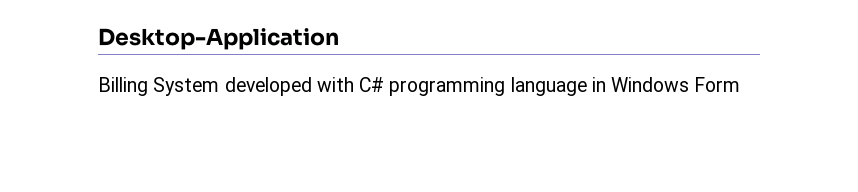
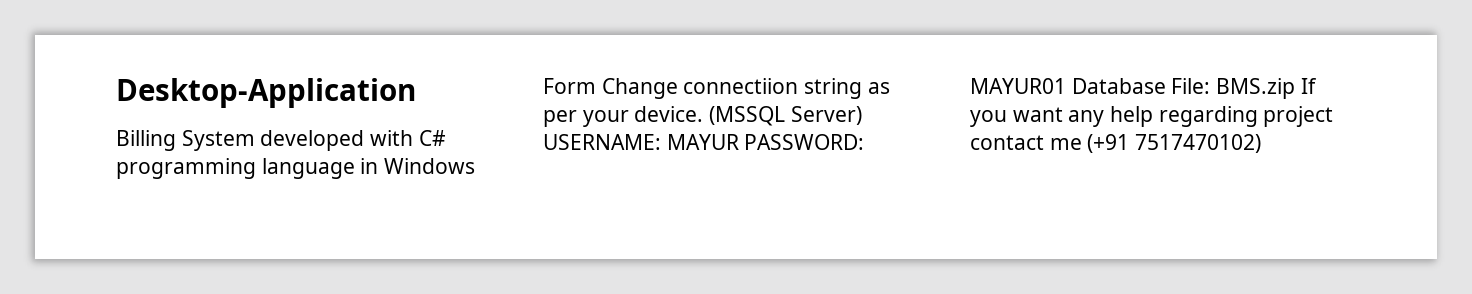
(741, 84) none -> [601,78,890,99] [543,106,862,127] [543,134,865,150] [970,78,1317,99] [970,106,1334,127] [970,134,1262,153] Change connectiion string as per your device. (MSSQL Server) USERNAME: MAYUR PASSWORD: MAYUR01 Database File: BMS.zip If you want any help regarding project contact me (+91 7517470102)

